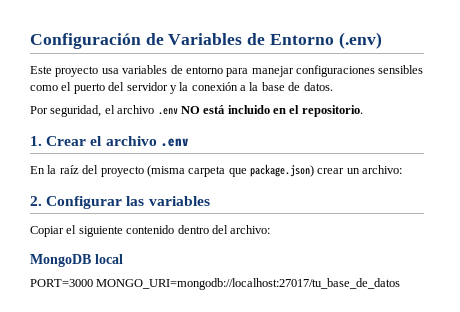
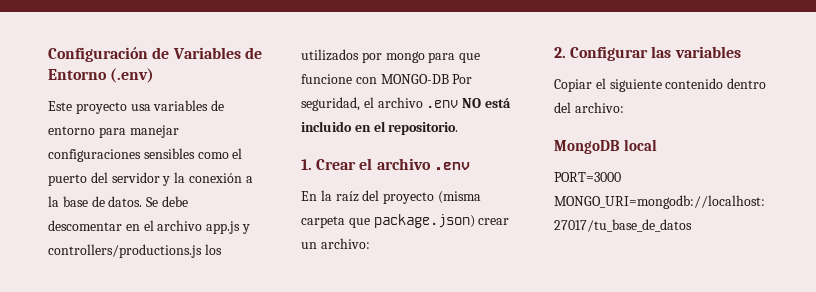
(333, 86) // -> [146,196,188,207] [48,220,250,234] [48,244,222,258] [301,49,481,63] [301,74,449,84] Se debe descomentar en el archivo app.js y controllers/productions.js los utilizados por mongo para que funcione con MONGO-DB

